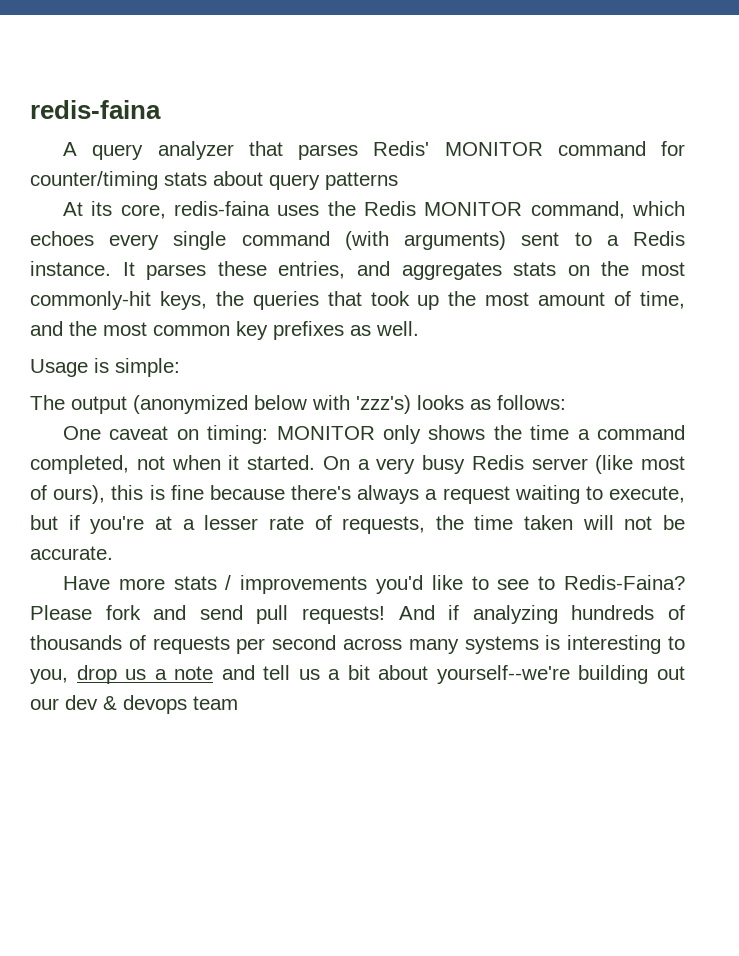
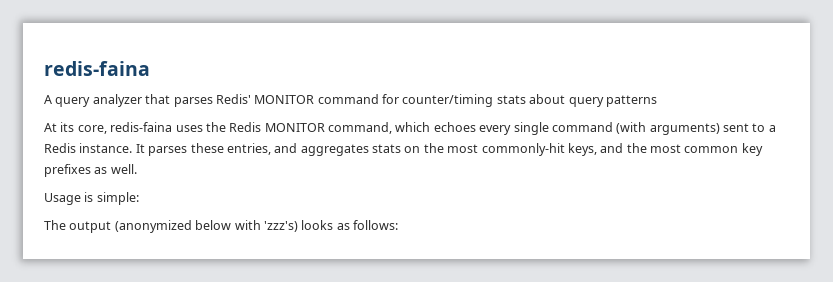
[215,291,686,310] the queries that took up the most amount of time, -> (597, 149) none
[63,425,685,444] [30,455,685,474] [30,485,685,504] [30,515,685,534] [30,546,113,560] [63,575,685,594] [30,605,686,624] [30,635,685,654] [30,665,686,684] [30,695,238,714] // One caveat on timing: MONITOR only shows the time a command completed, not when it started. On a very busy Redis server (like most of ours), this is fine because there's always a request waiting to execute, but if you're at a lesser rate of requests, the time taken will not be accurate. // Have more stats / improvements you'd like to see to Redis-Faina? Please fork and send pull requests! And if analyzing hundreds of thousands of requests per second across many systems is interesting to you, drop us a note and tell us a bit about yourself--we're building out our dev & devops team -> (398, 225) none

